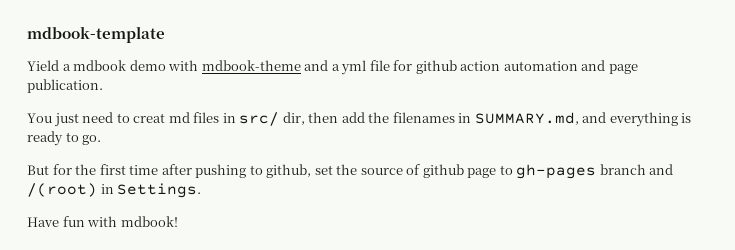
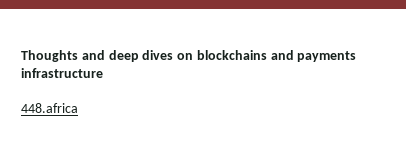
[27,26,165,43] [27,60,638,75] [27,79,103,93] [27,112,692,127] [27,131,102,146] [27,164,674,179] [27,183,202,198] [27,216,178,227] mdbook-template // Yield a mdbook demo with mdbook-theme and a yml file for github action automation and page publication. // You just need to creat md files in src/ dir, then add the filenames in SUMMARY.md, and everything is ready to go. // But for the first time after pushing to github, set the source of github page to gh-pages branch and /(root) in Settings. // Have fun with mdbook! -> [21,50,357,62] [21,68,103,78] [21,103,78,113] Thoughts and deep dives on blockchains and payments infrastructure // 448.africa

